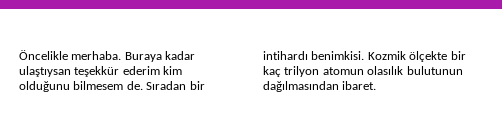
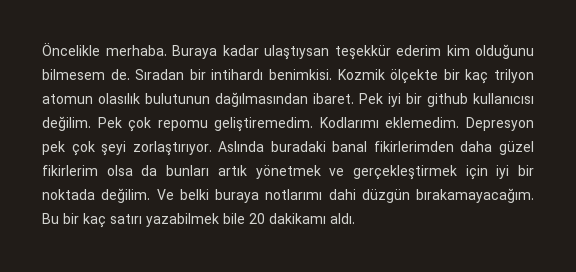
(377, 85) none -> [359,93,534,107] [42,116,534,132] [42,141,534,156] [42,165,534,180] [42,188,534,203] [42,213,355,228] Pek iyi bir github kullanıcısı değilim. Pek çok repomu geliştiremedim. Kodlarımı eklemedim. Depresyon pek çok şeyi zorlaştırıyor. Aslında buradaki banal fikirlerimden daha güzel fikirlerim olsa da bunları artık yönetmek ve gerçekleştirmek için iyi bir noktada değilim. Ve belki buraya notlarımı dahi düzgün bırakamayacağım. Bu bir kaç satırı yazabilmek bile 20 dakikamı aldı.

